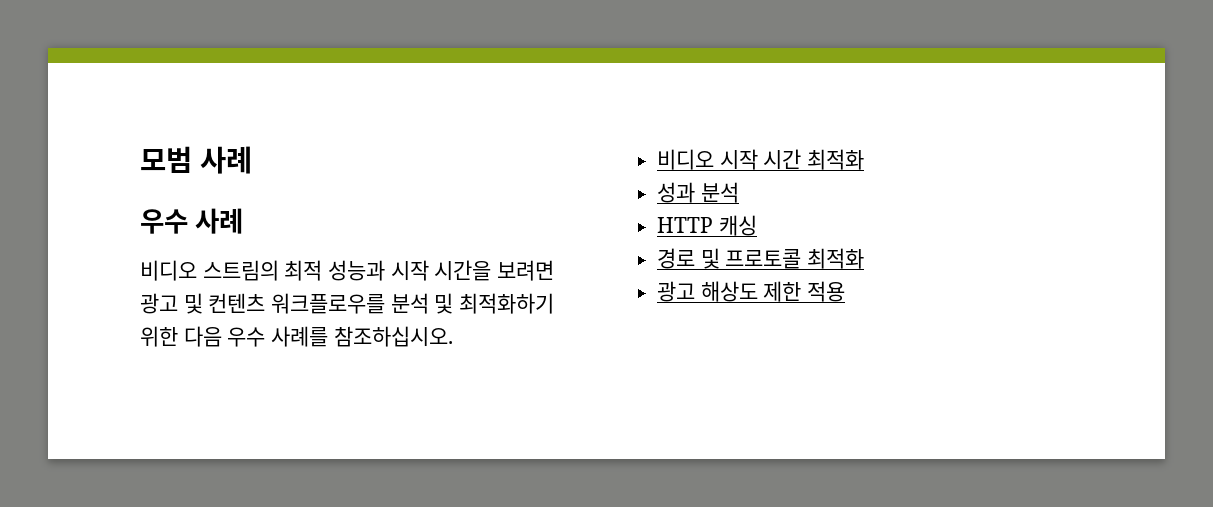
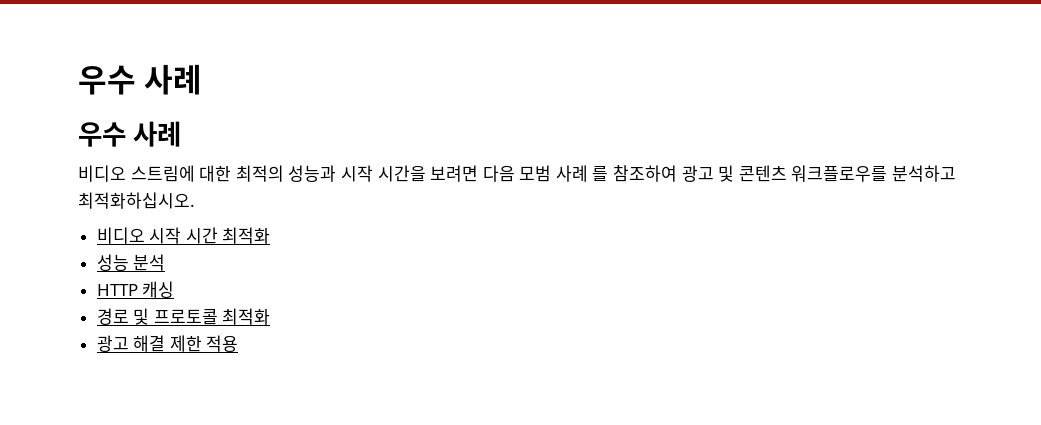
[140,146,192,173] 모범 -> [78,65,136,95] 우수
[202,260,323,281] 스트림의 최적 -> [130,165,284,182] 스트림에 대한 최적의
[140,293,555,314] [140,326,453,347] 광고 및 컨텐츠 워크플로우를 분석 및 최적화하기 위한 다음 우수 사례를 참조하십시오. -> [482,165,957,182] [78,192,195,209] 다음 모범 사례 를 참조하여 광고 및 콘텐츠 워크플로우를 분석하고 최적화하십시오.
[657,182,696,203] 성과 -> [96,254,129,271] 성능
[700,281,758,302] 해상도 -> [133,335,166,352] 해결

